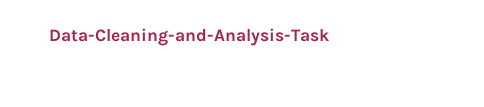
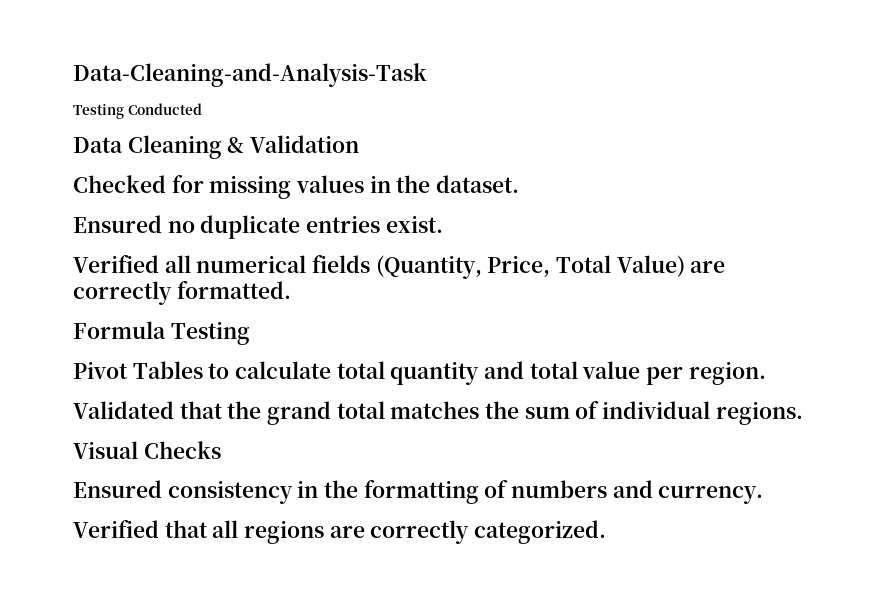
(330, 37) none -> [73,103,202,119] [73,135,360,159] [73,175,520,199] [73,215,443,239] [73,255,726,279] [73,281,291,305] [73,321,250,345] [73,361,766,385] [73,401,803,425] [73,441,221,459] [73,480,764,504] [73,520,607,544] // Testing Conducted // Data Cleaning & Validation // Checked for missing values in the dataset. // Ensured no duplicate entries exist. // Verified all numerical fields (Quantity, Price, Total Value) are correctly formatted. // Formula Testing // Pivot Tables to calculate total quantity and total value per region. // Validated that the grand total matches the sum of individual regions. // Visual Checks // Ensured consistency in the formatting of numbers and currency. // Verified that all regions are correctly categorized.

